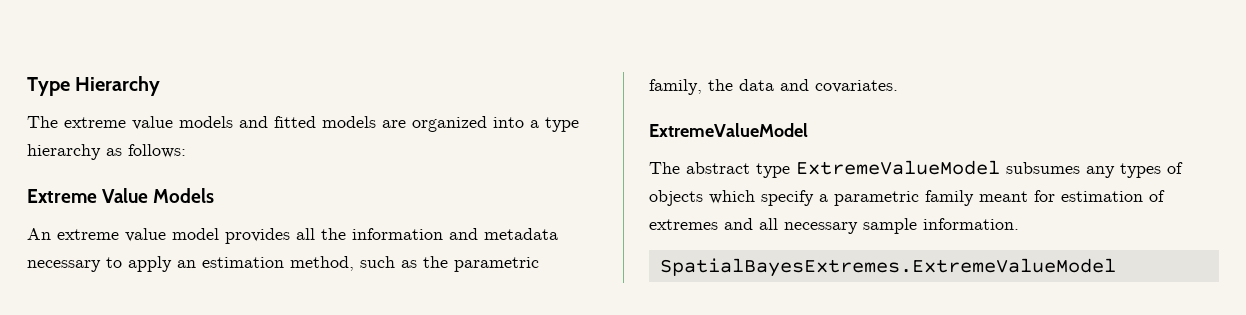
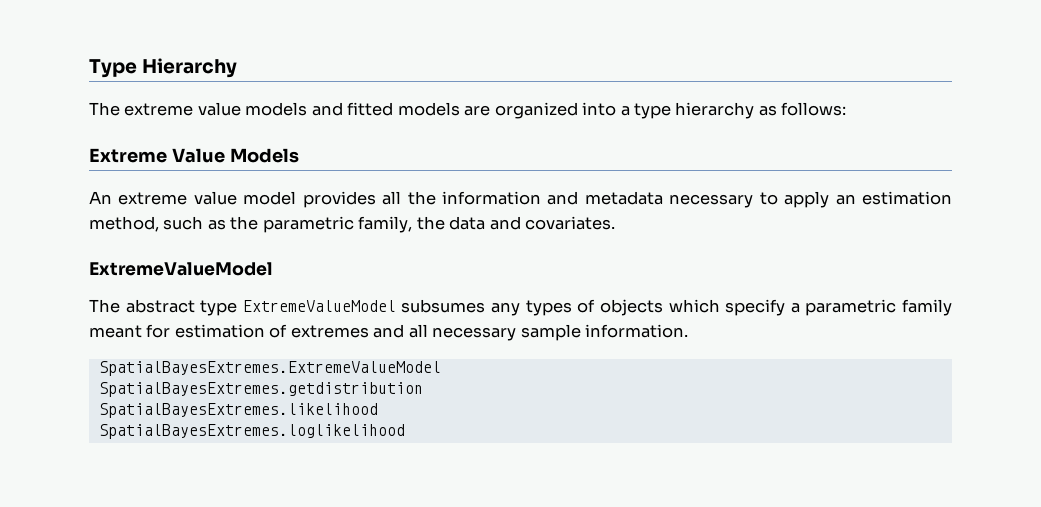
(1116, 267) none -> [98,382,423,397] [98,403,378,418] [98,424,405,439] // SpatialBayesExtremes.getdistribution // SpatialBayesExtremes.likelihood // SpatialBayesExtremes.loglikelihood

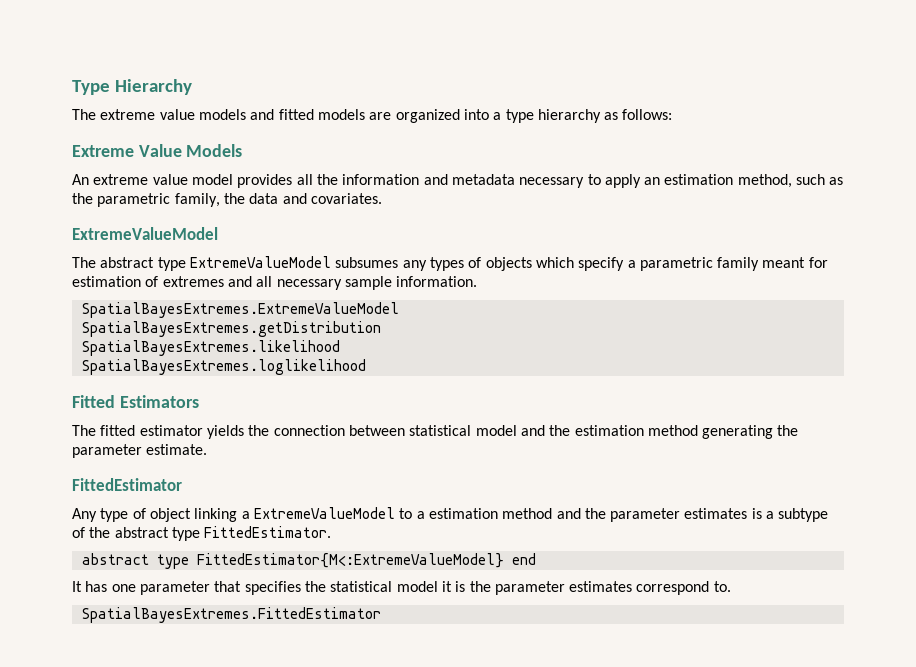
[98,382,423,397] SpatialBayesExtremes.getdistribution -> [81,321,381,337] SpatialBayesExtremes.getDistribution
(405, 431) none -> [72,395,199,408] [72,425,799,439] [72,444,208,458] [72,478,182,491] [72,507,829,522] [72,526,332,541] [81,553,536,569] [72,581,731,595] [81,607,381,623] // Fitted Estimators // The fitted estimator yields the connection between statistical model and the estimation method generating the parameter estimate. // FittedEstimator // Any type of object linking a ExtremeValueModel to a estimation method and the parameter estimates is a subtype of the abstract type FittedEstimator. // abstract type FittedEstimator{M<:ExtremeValueModel} end // It has one parameter that specifies the statistical model it is the parameter estimates correspond to. // SpatialBayesExtremes.FittedEstimator

